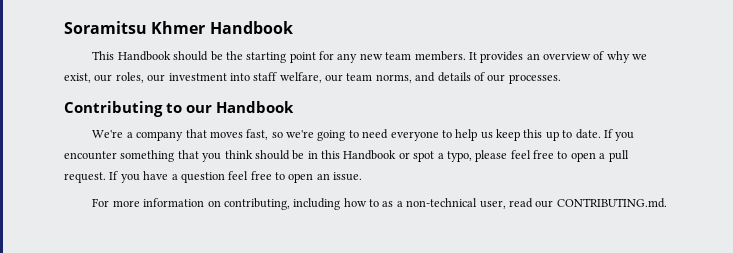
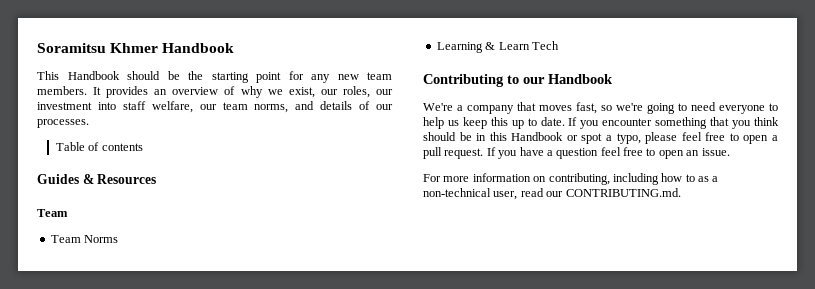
(561, 79) none -> [55,142,143,151] [37,174,157,184] [37,209,68,217] [50,235,119,243] [436,41,559,53] // Table of contents // Guides & Resources // Team // Team Norms // Learning & Learn Tech

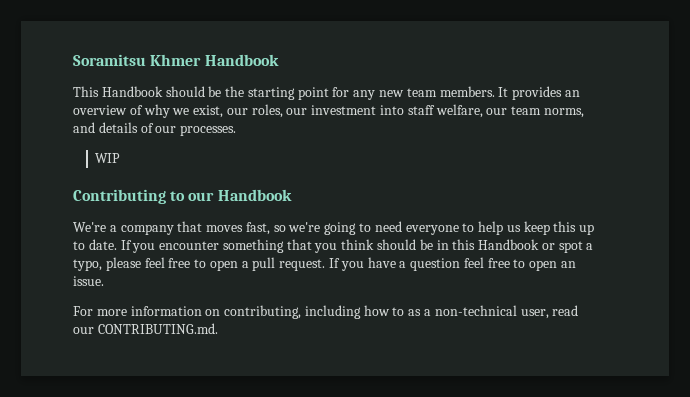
[55,142,143,151] [37,174,157,184] [37,209,68,217] [50,235,119,243] [436,41,559,53] Table of contents // Guides & Resources // Team // Team Norms // Learning & Learn Tech -> [95,153,121,163] WIP

